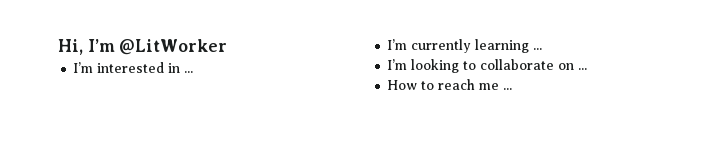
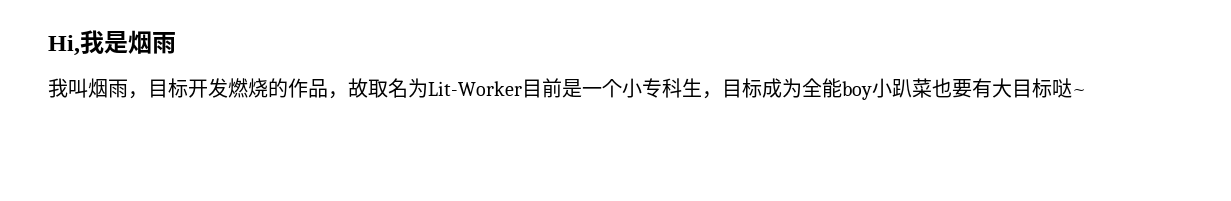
[87,39,228,55] [73,62,194,73] [387,39,543,53] [387,59,588,73] [387,79,513,90] I’m @LitWorker // I’m interested in ... // I’m currently learning ... // I’m looking to collaborate on ... // How to reach me ... -> [80,30,176,54] [48,78,1086,100] 我是烟雨 // 我叫烟雨，目标开发燃烧的作品，故取名为Lit-Worker目前是一个小专科生，目标成为全能boy小趴菜也要有大目标哒~

